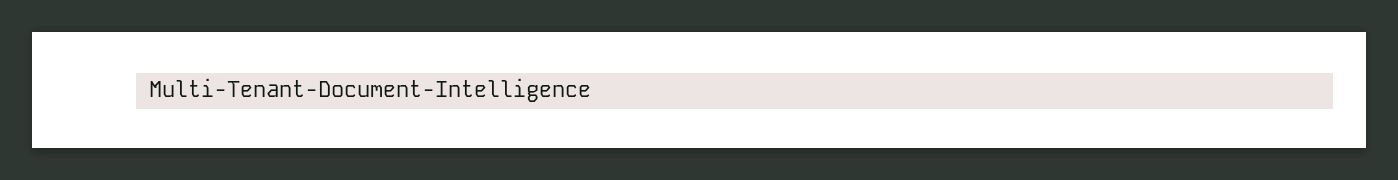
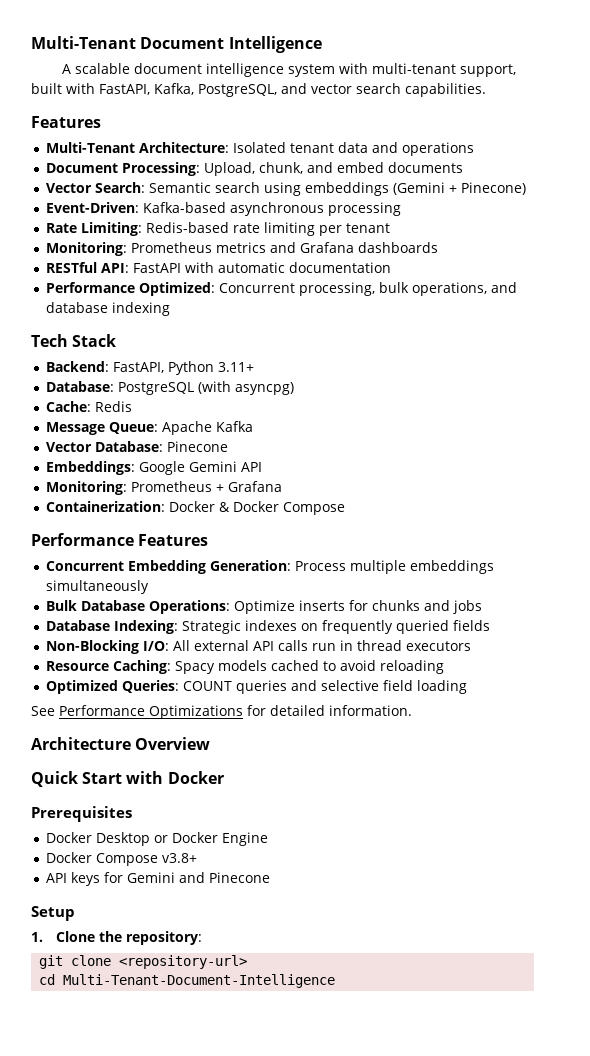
(149, 90) none -> [31,36,322,53] [62,63,517,77] [31,83,486,97] [31,116,101,128] [46,142,475,156] [46,162,464,176] [46,182,527,196] [46,202,402,216] [46,222,391,236] [46,242,439,256] [46,262,392,273] [46,282,518,296] [46,302,171,316] [31,334,117,347] [46,361,255,375] [46,381,295,395] [46,401,133,412] [46,421,254,435] [46,441,229,452] [46,461,263,475] [46,481,283,495] [46,501,346,515] [31,533,209,546] [46,560,495,574] [46,580,150,594] [46,600,483,614] [46,620,491,634] [46,640,472,654] [46,660,445,674] [46,680,468,694] [31,705,412,719] [31,737,211,750] [31,771,224,787] [31,806,132,822] [46,832,269,846] [46,852,198,866] [46,872,271,886] [31,906,75,921] [31,931,203,945] [39,955,248,969] [39,974,56,985] Multi-Tenant Document Intelligence // A scalable document intelligence system with multi-tenant support, built with FastAPI, Kafka, PostgreSQL, and vector search capabilities. // Features // Multi-Tenant Architecture: Isolated tenant data and operations // Document Processing: Upload, chunk, and embed documents // Vector Search: Semantic search using embeddings (Gemini + Pinecone) // Event-Driven: Kafka-based asynchronous processing // Rate Limiting: Redis-based rate limiting per tenant // Monitoring: Prometheus metrics and Grafana dashboards // RESTful API: FastAPI with automatic documentation // Performance Optimized: Concurrent processing, bulk operations, and database indexing // Tech Stack // Backend: FastAPI, Python 3.11+ // Database: PostgreSQL (with asyncpg) // Cache: Redis // Message Queue: Apache Kafka // Vector Database: Pinecone // Embeddings: Google Gemini API // Monitoring: Prometheus + Grafana // Containerization: Docker & Docker Compose // Performance Features // Concurrent Embedding Generation: Process multiple embeddings simultaneously // Bulk Database Operations: Optimize inserts for chunks and jobs // Database Indexing: Strategic indexes on frequently queried fields // Non-Blocking I/O: All external API calls run in thread executors // Resource Caching: Spacy models cached to avoid reloading // Optimized Queries: COUNT queries and selective field loading // See Performance Optimizations for detailed information. // Architecture Overview // Quick Start with Docker // Prerequisites // Docker Desktop or Docker Engine // Docker Compose v3.8+ // API keys for Gemini and Pinecone // Setup // 1. Clone the repository: // git clone <repository-url> // cd

